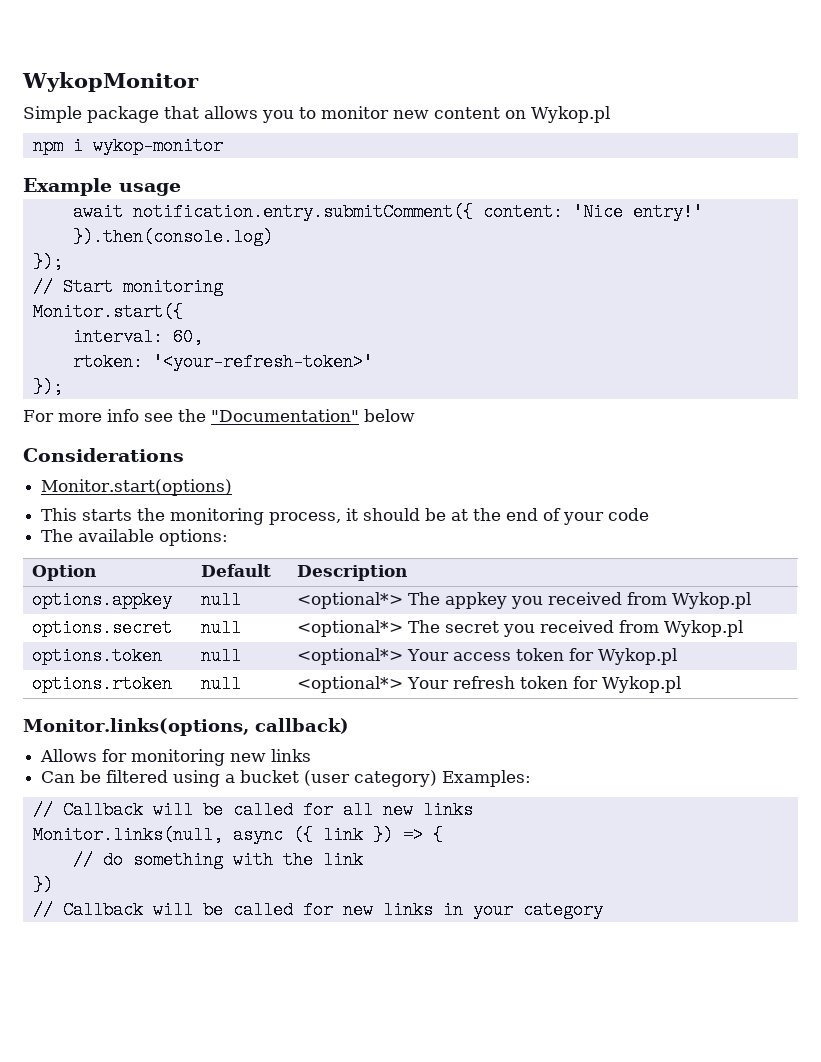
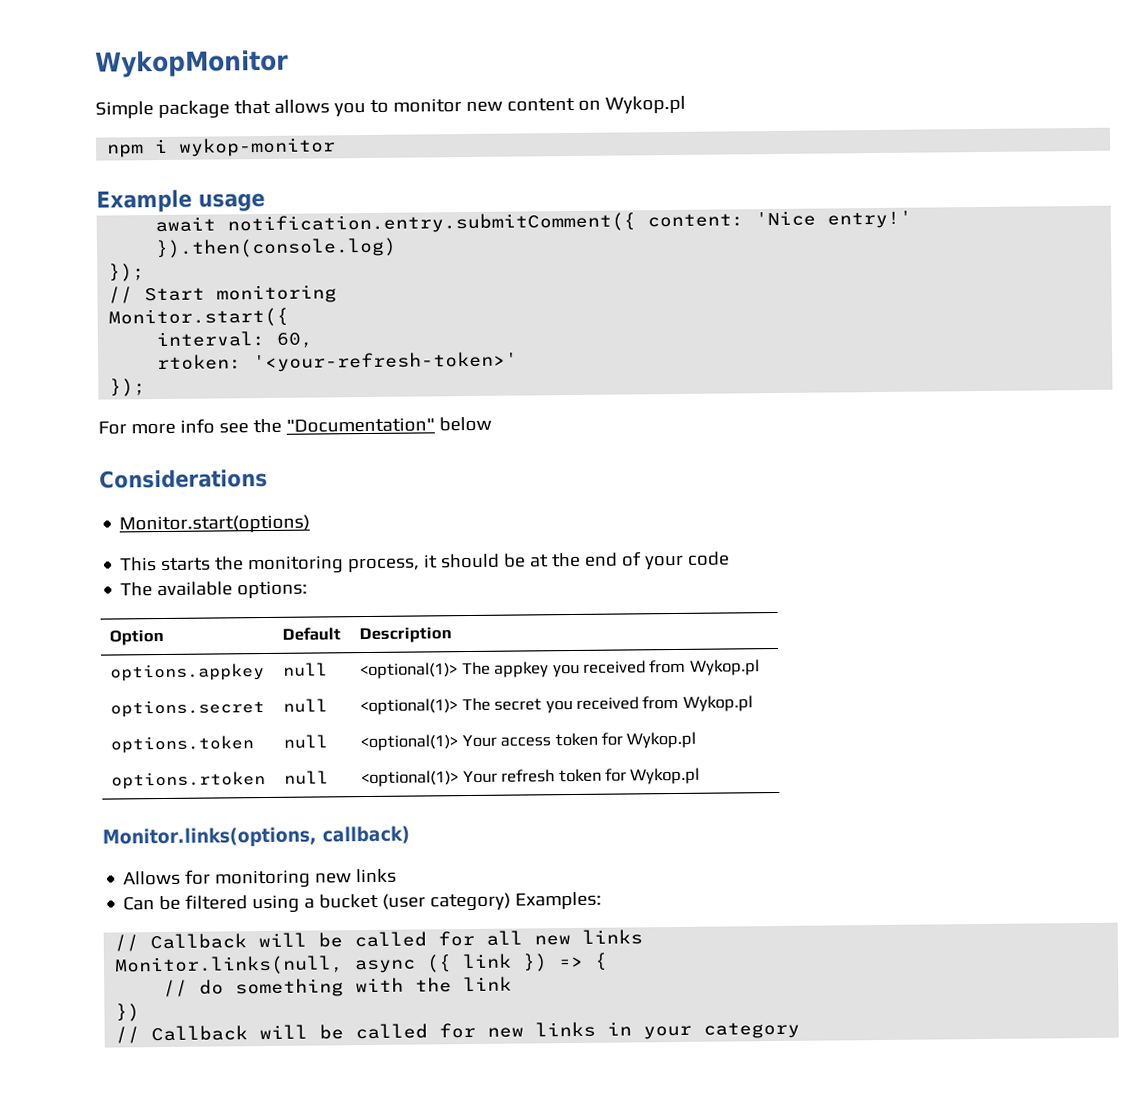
[297,592,404,609] <optional*> -> [360,662,459,680] <optional(1)>
[297,620,404,637] <optional*> -> [360,698,459,716] <optional(1)>
[297,648,404,665] <optional*> -> [360,734,459,752] <optional(1)>
[297,676,404,693] <optional*> -> [361,770,460,788] <optional(1)>

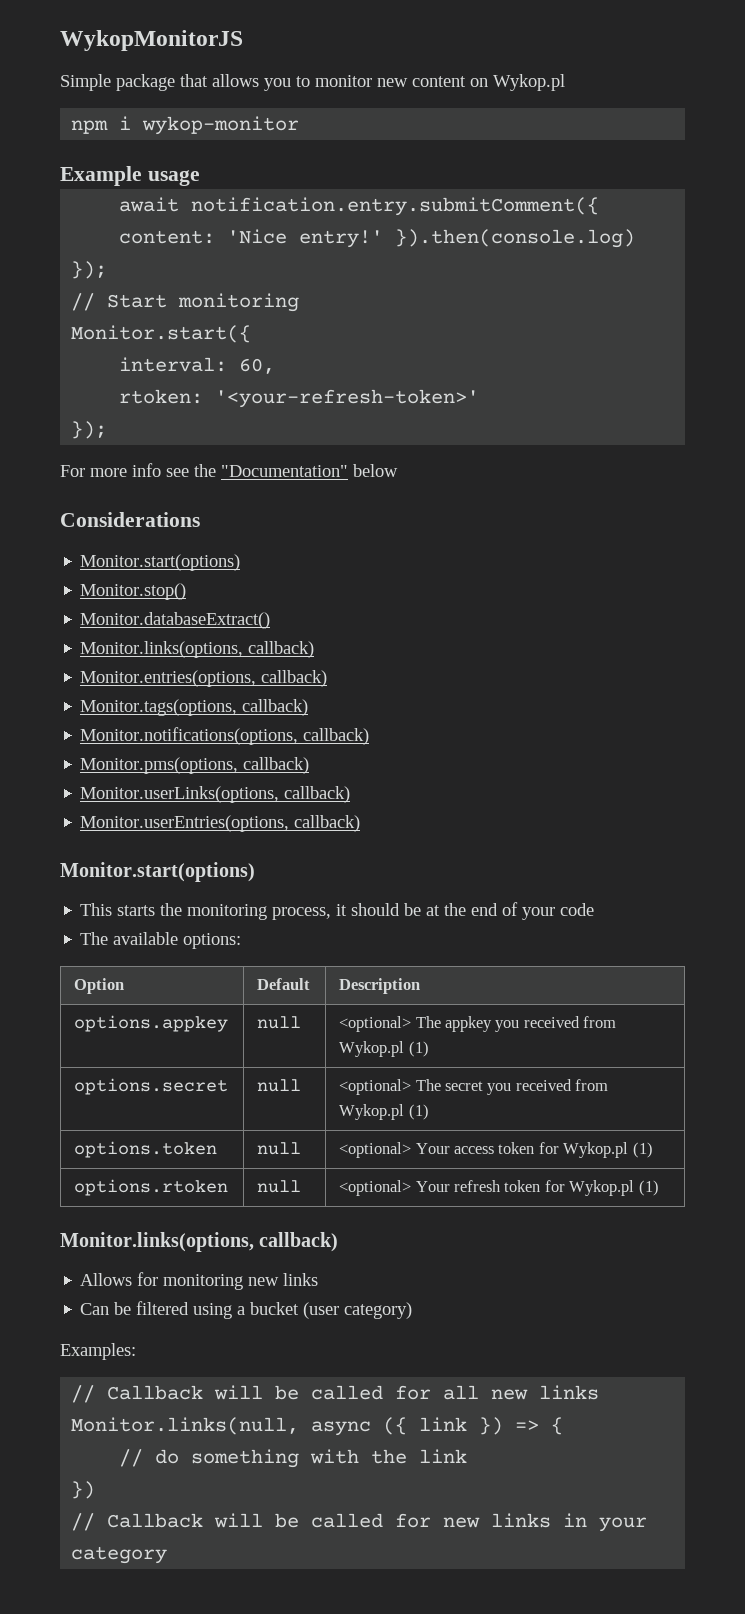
[95,49,289,78] WykopMonitor -> [60,30,243,51] WykopMonitorJS
(311, 524) none -> [80,583,187,600] [80,612,271,629] [80,641,315,658] [80,670,328,687] [80,699,309,716] [80,727,370,745] [80,757,310,774] [80,786,351,803] [80,815,361,832] [60,862,255,882] // Monitor.stop() // Monitor.databaseExtract() // Monitor.links(options, callback) // Monitor.entries(options, callback) // Monitor.tags(options, callback) // Monitor.notifications(options, callback) // Monitor.pms(options, callback) // Monitor.userLinks(options, callback) // Monitor.userEntries(options, callback) // Monitor.start(options)
[360,662,459,680] <optional(1)> -> [339,1016,412,1032] <optional>
(760, 667) none -> [408,1041,429,1057] (1)
[360,698,459,716] <optional(1)> -> [339,1079,412,1095] <optional>
(753, 703) none -> [408,1104,429,1120] (1)
[360,734,459,752] <optional(1)> -> [339,1142,412,1158] <optional>
(697, 740) none -> [632,1142,653,1158] (1)
[361,770,460,788] <optional(1)> -> [339,1180,412,1196] <optional>
(701, 776) none -> [638,1180,659,1196] (1)
(512, 902) none -> (413, 1310) //

